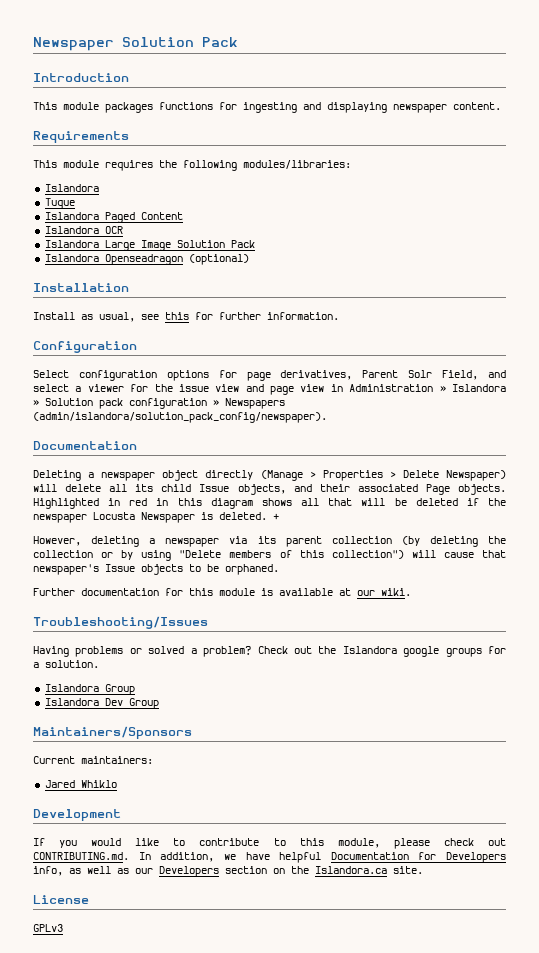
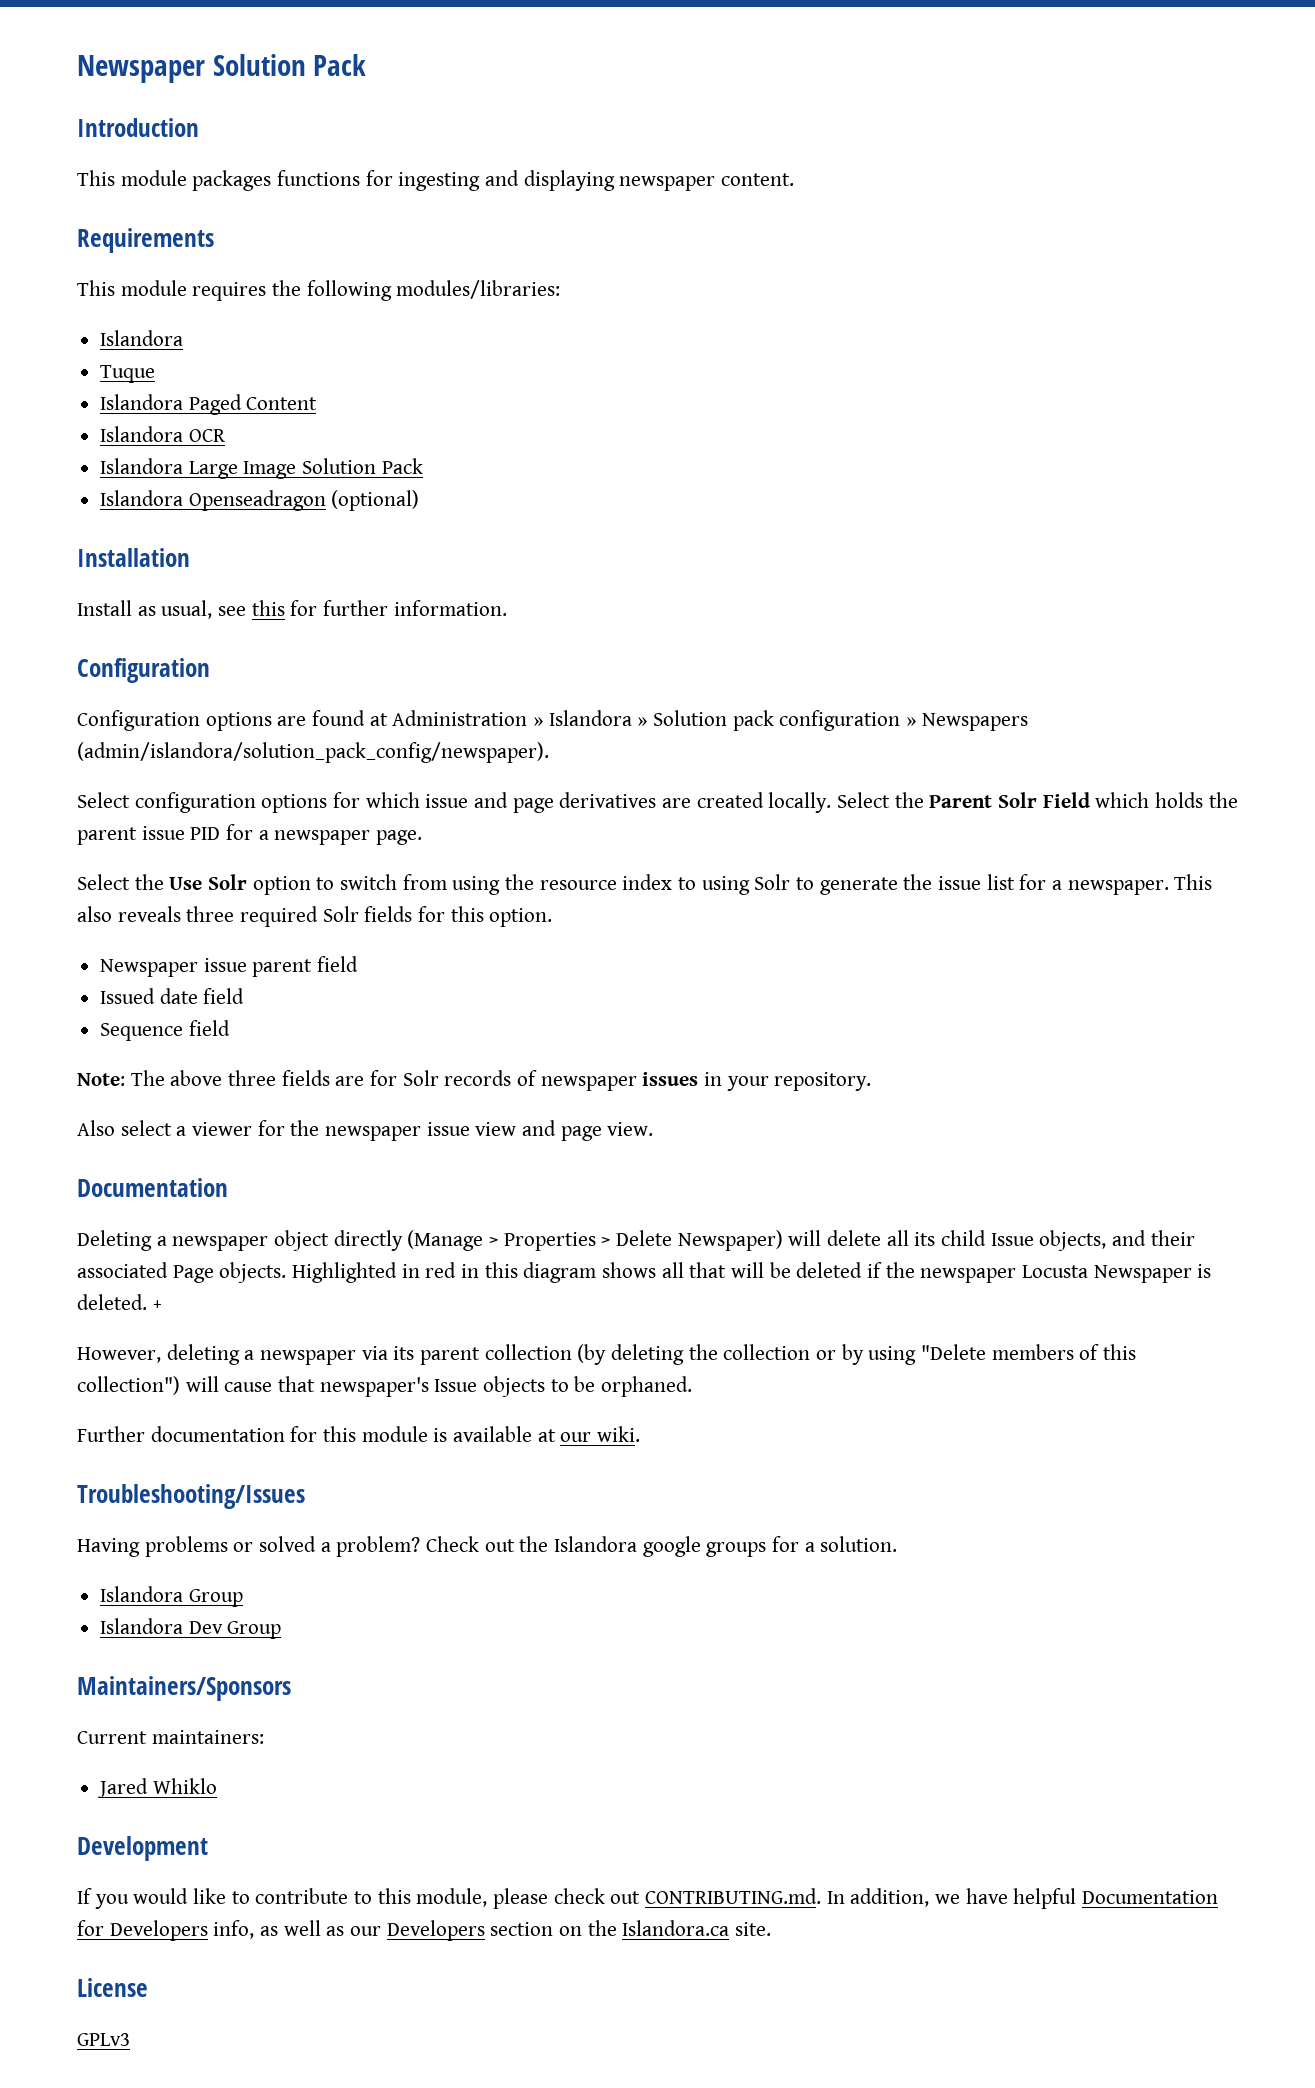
[33,370,507,381] [33,384,343,395] Select configuration options for page derivatives, Parent Solr Field, and select a viewer for the issue view and page view in -> [77,710,388,731] Configuration options are found at
(327, 417) none -> [77,792,1238,813] [77,824,423,845] [77,874,1213,895] [77,906,553,927] [100,956,359,977] [100,988,245,1004] [100,1020,230,1041] [77,1070,872,1091] [77,1120,654,1141] // Select configuration options for which issue and page derivatives are created locally. Select the Parent Solr Field which holds the parent issue PID for a newspaper page. // Select the Use Solr option to switch from using the resource index to using Solr to generate the issue list for a newspaper. This also reveals three required Solr fields for this option. // Newspaper issue parent field // Issued date field // Sequence field // Note: The above three fields are for Solr records of newspaper issues in your repository. // Also select a viewer for the newspaper issue view and page view.

